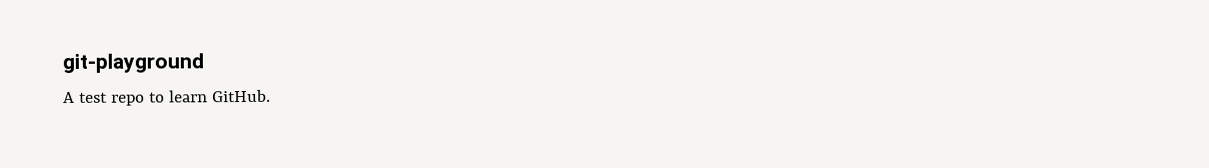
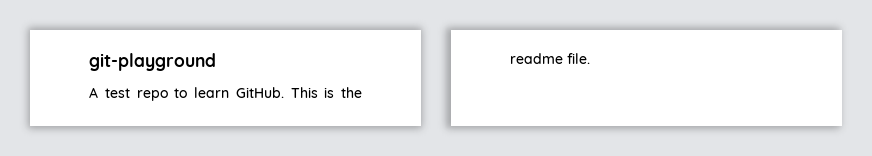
(271, 96) none -> [290,87,362,98] [510,53,590,64] This is the readme file.

